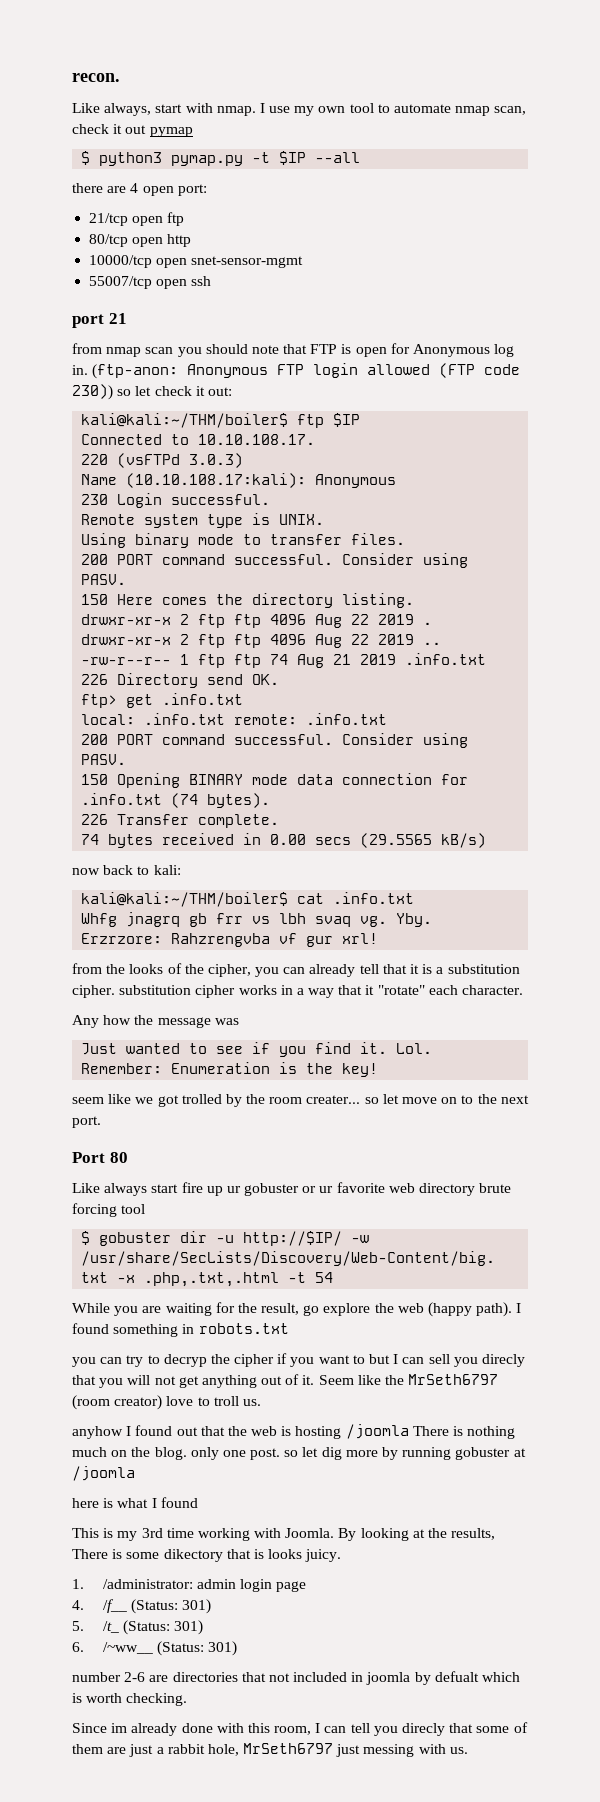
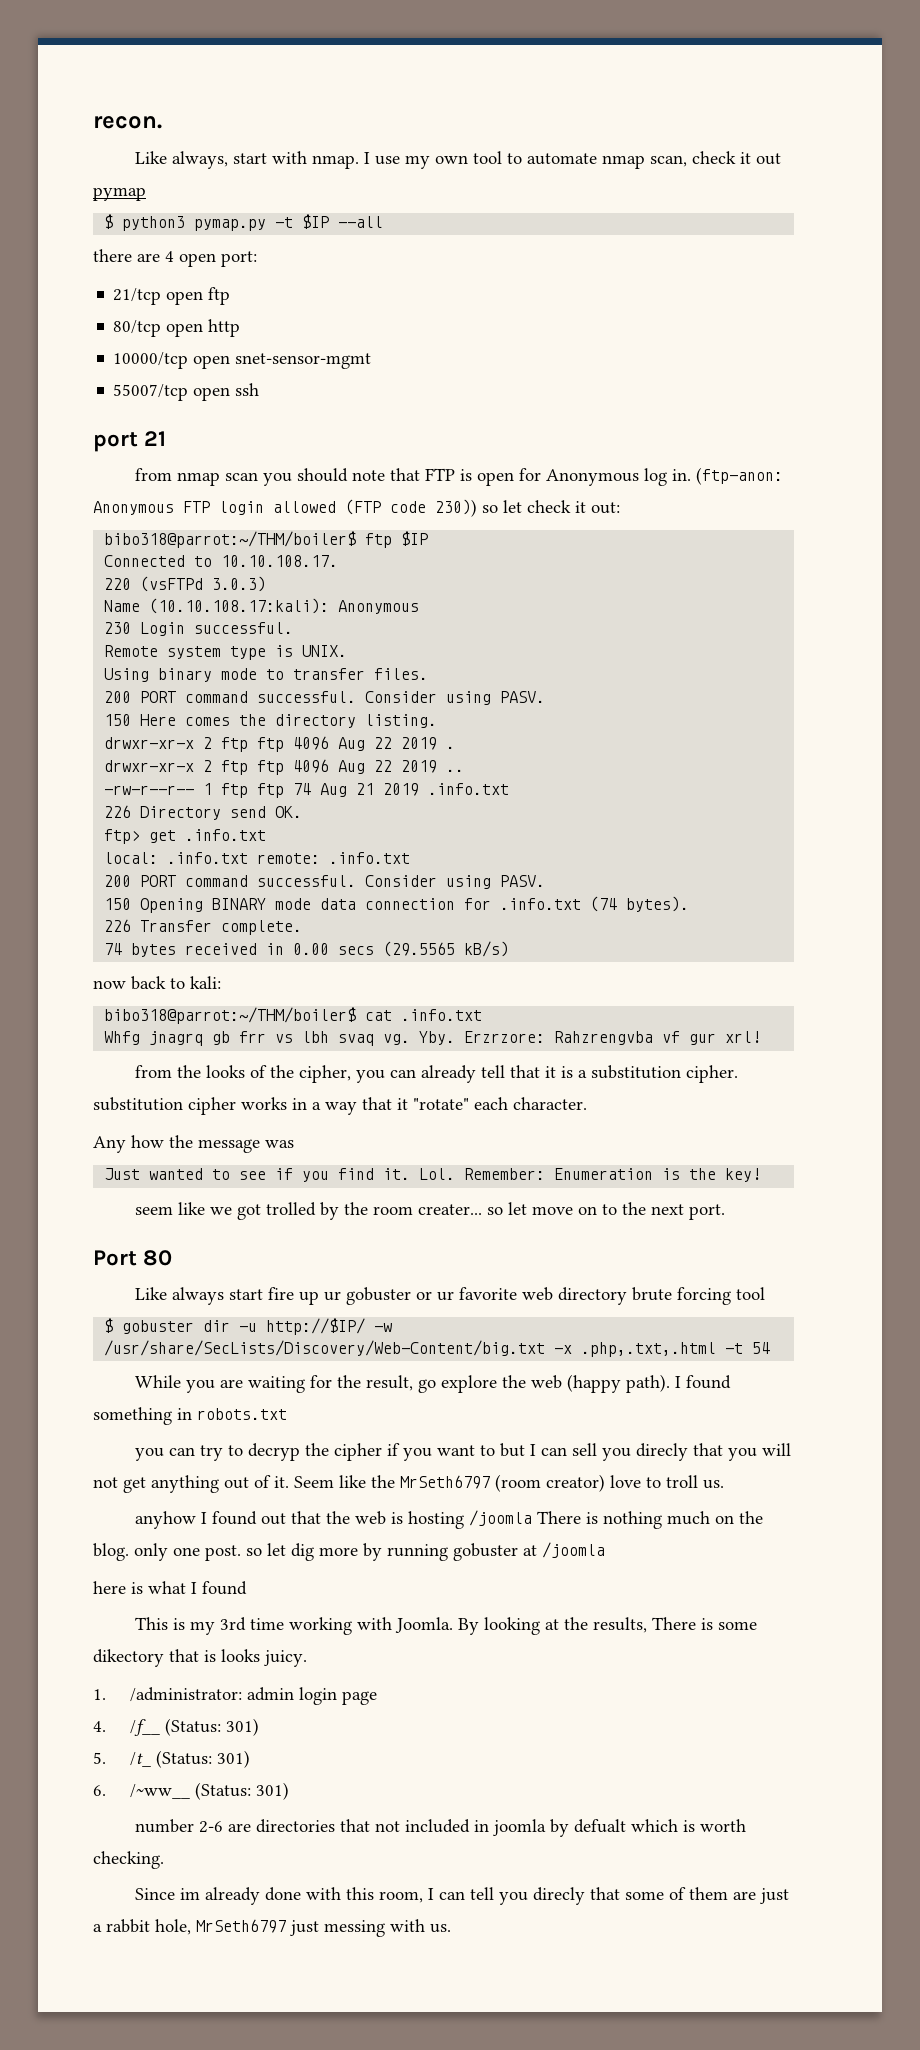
[81,413,289,428] kali@kali:~/THM/boiler$ -> [104,531,357,548] bibo318@parrot:~/THM/boiler$
[81,892,289,907] kali@kali:~/THM/boiler$ -> [104,1007,357,1024] bibo318@parrot:~/THM/boiler$

